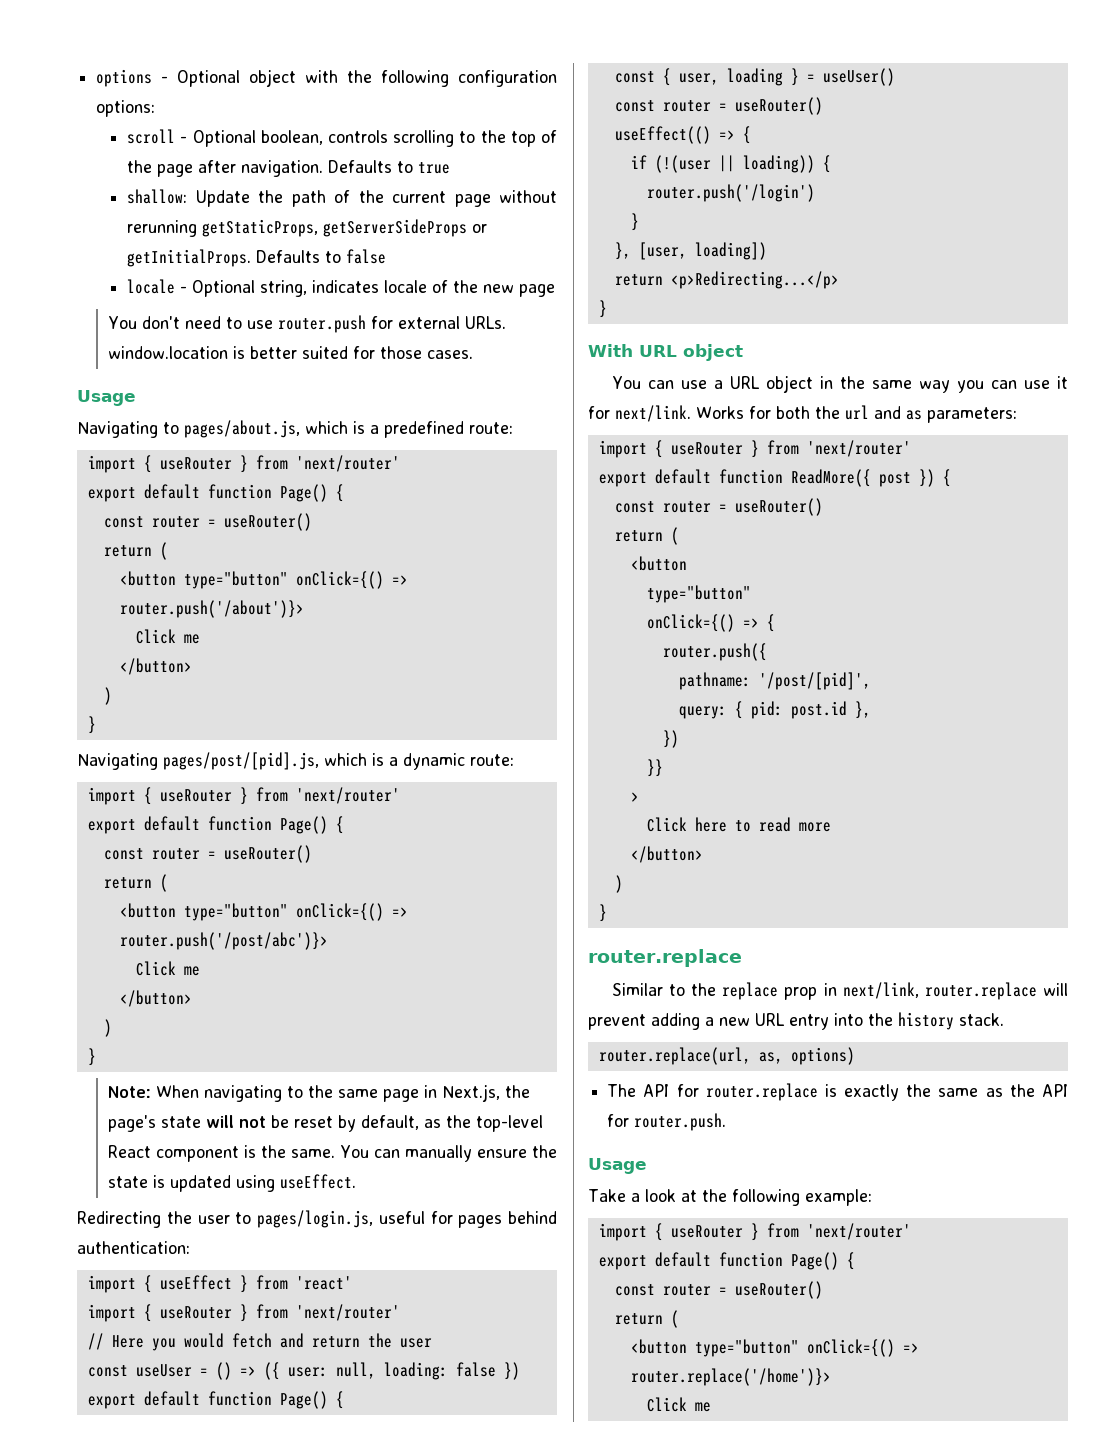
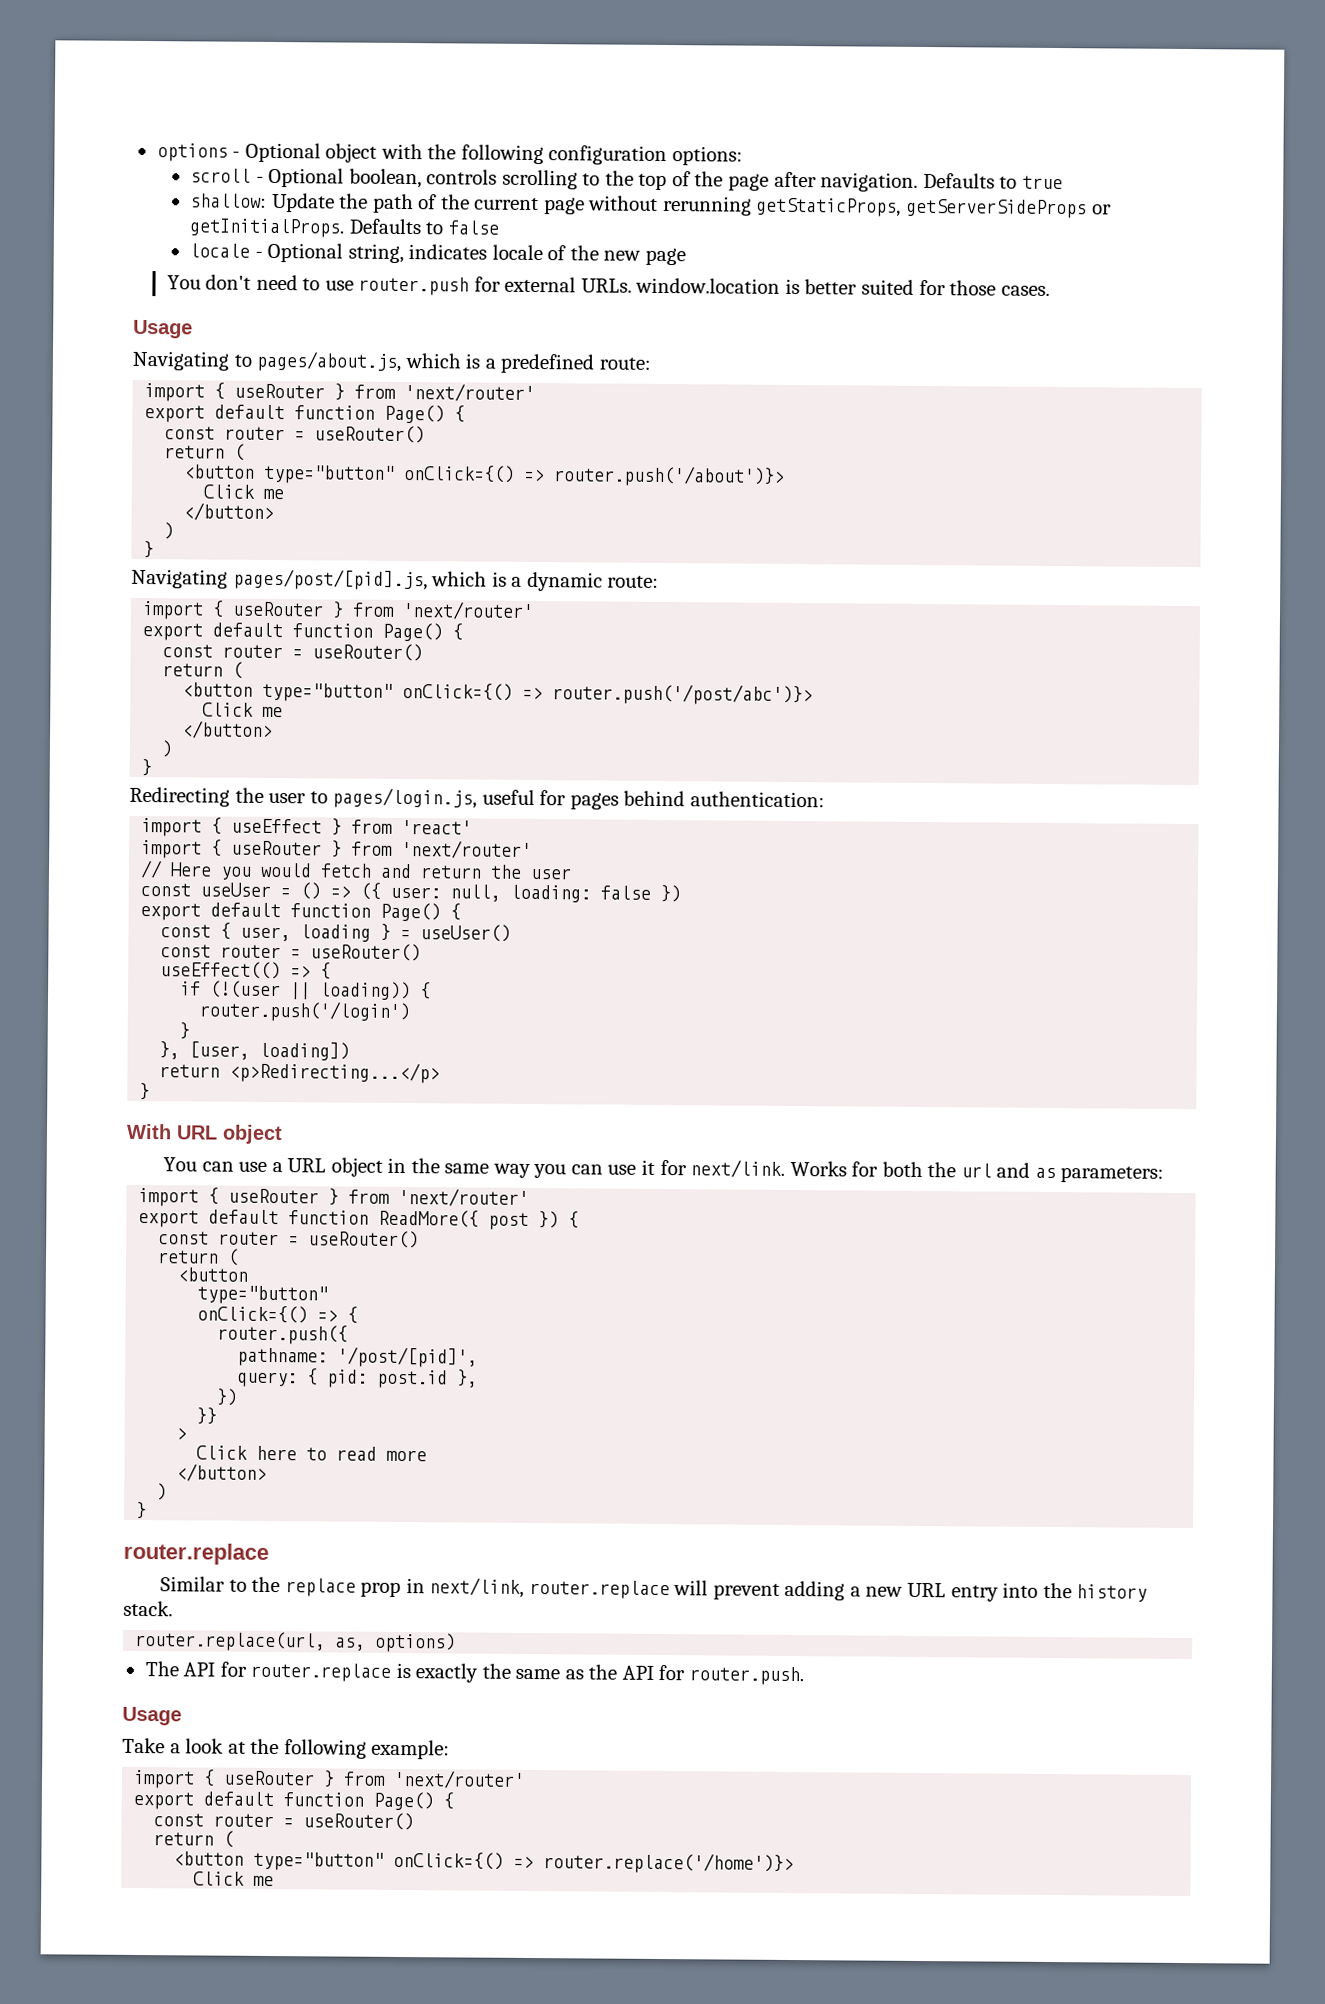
[107,1084,530,1102] [107,1115,543,1132] [107,1145,557,1162] [107,1174,356,1192] // Note: When navigating to the same page in Next.js, the page's state will not be reset by default, as the top-level React component is the same. You can manually ensure the state is updated using useEffect. -> (153, 767) none

